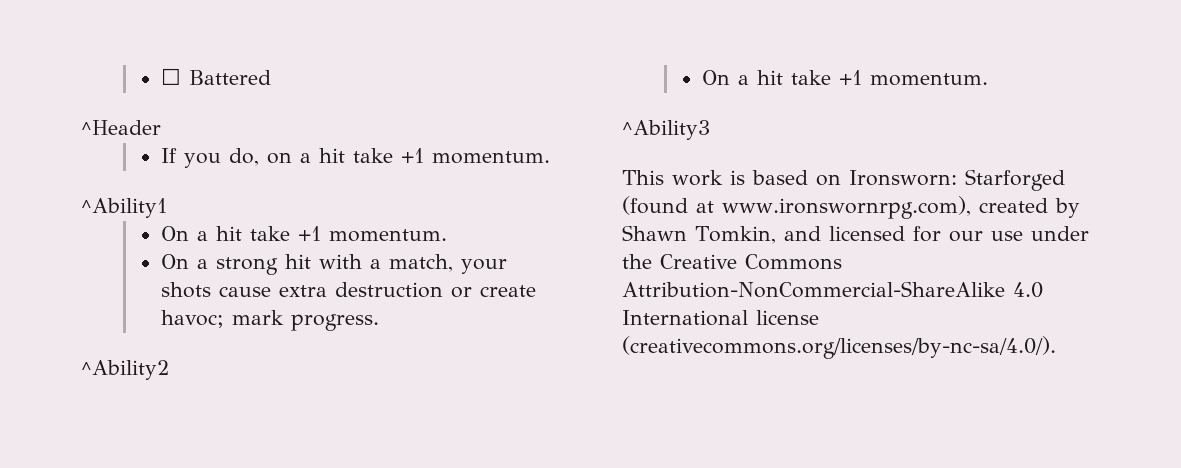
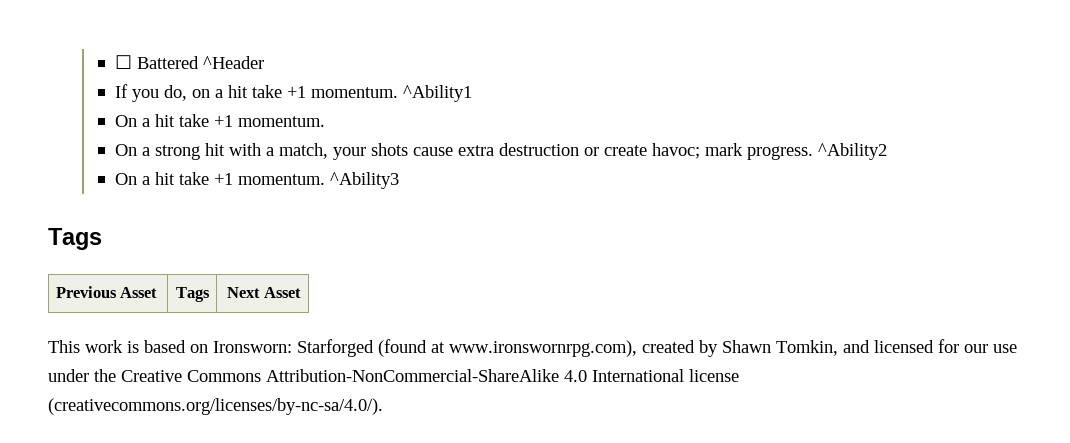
(272, 77) // -> (200, 62) none
(551, 157) // -> (399, 92) none
(380, 322) // -> (814, 153) none
[622,120,710,140] // ^Ability3 -> [330,172,400,189] [48,228,102,250] [55,286,158,298] [175,287,210,302] [226,287,302,298] ^Ability3 // Tags // Previous Asset | Tags | Next Asset

